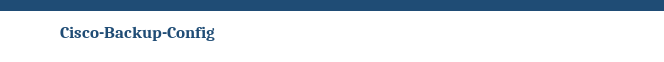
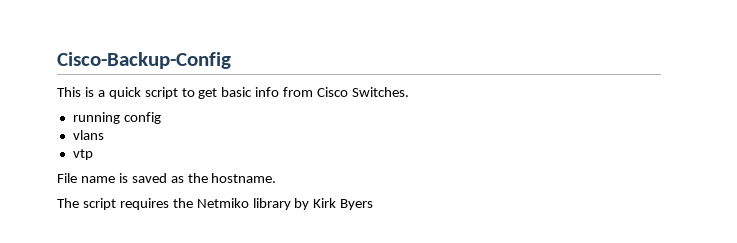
(215, 33) none -> [57,87,410,99] [72,112,161,124] [72,130,104,140] [72,149,93,160] [57,173,277,183] [57,198,374,210] // This is a quick script to get basic info from Cisco Switches. // running config // vlans // vtp // File name is saved as the hostname. // The script requires the Netmiko library by Kirk Byers

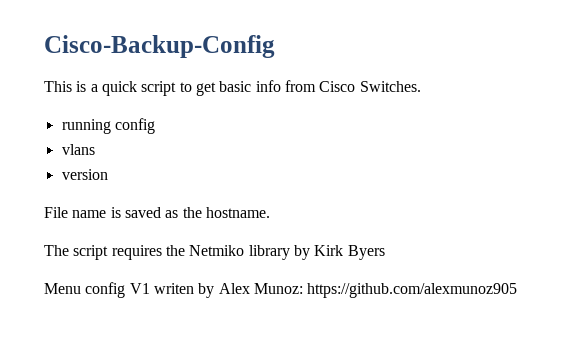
[72,149,93,160] vtp -> [61,169,108,180] version
(374, 204) none -> [44,282,518,298] // Menu config V1 writen by Alex Munoz: https://github.com/alexmunoz905

